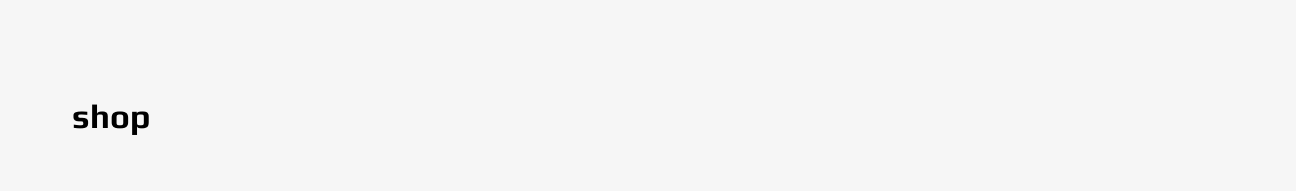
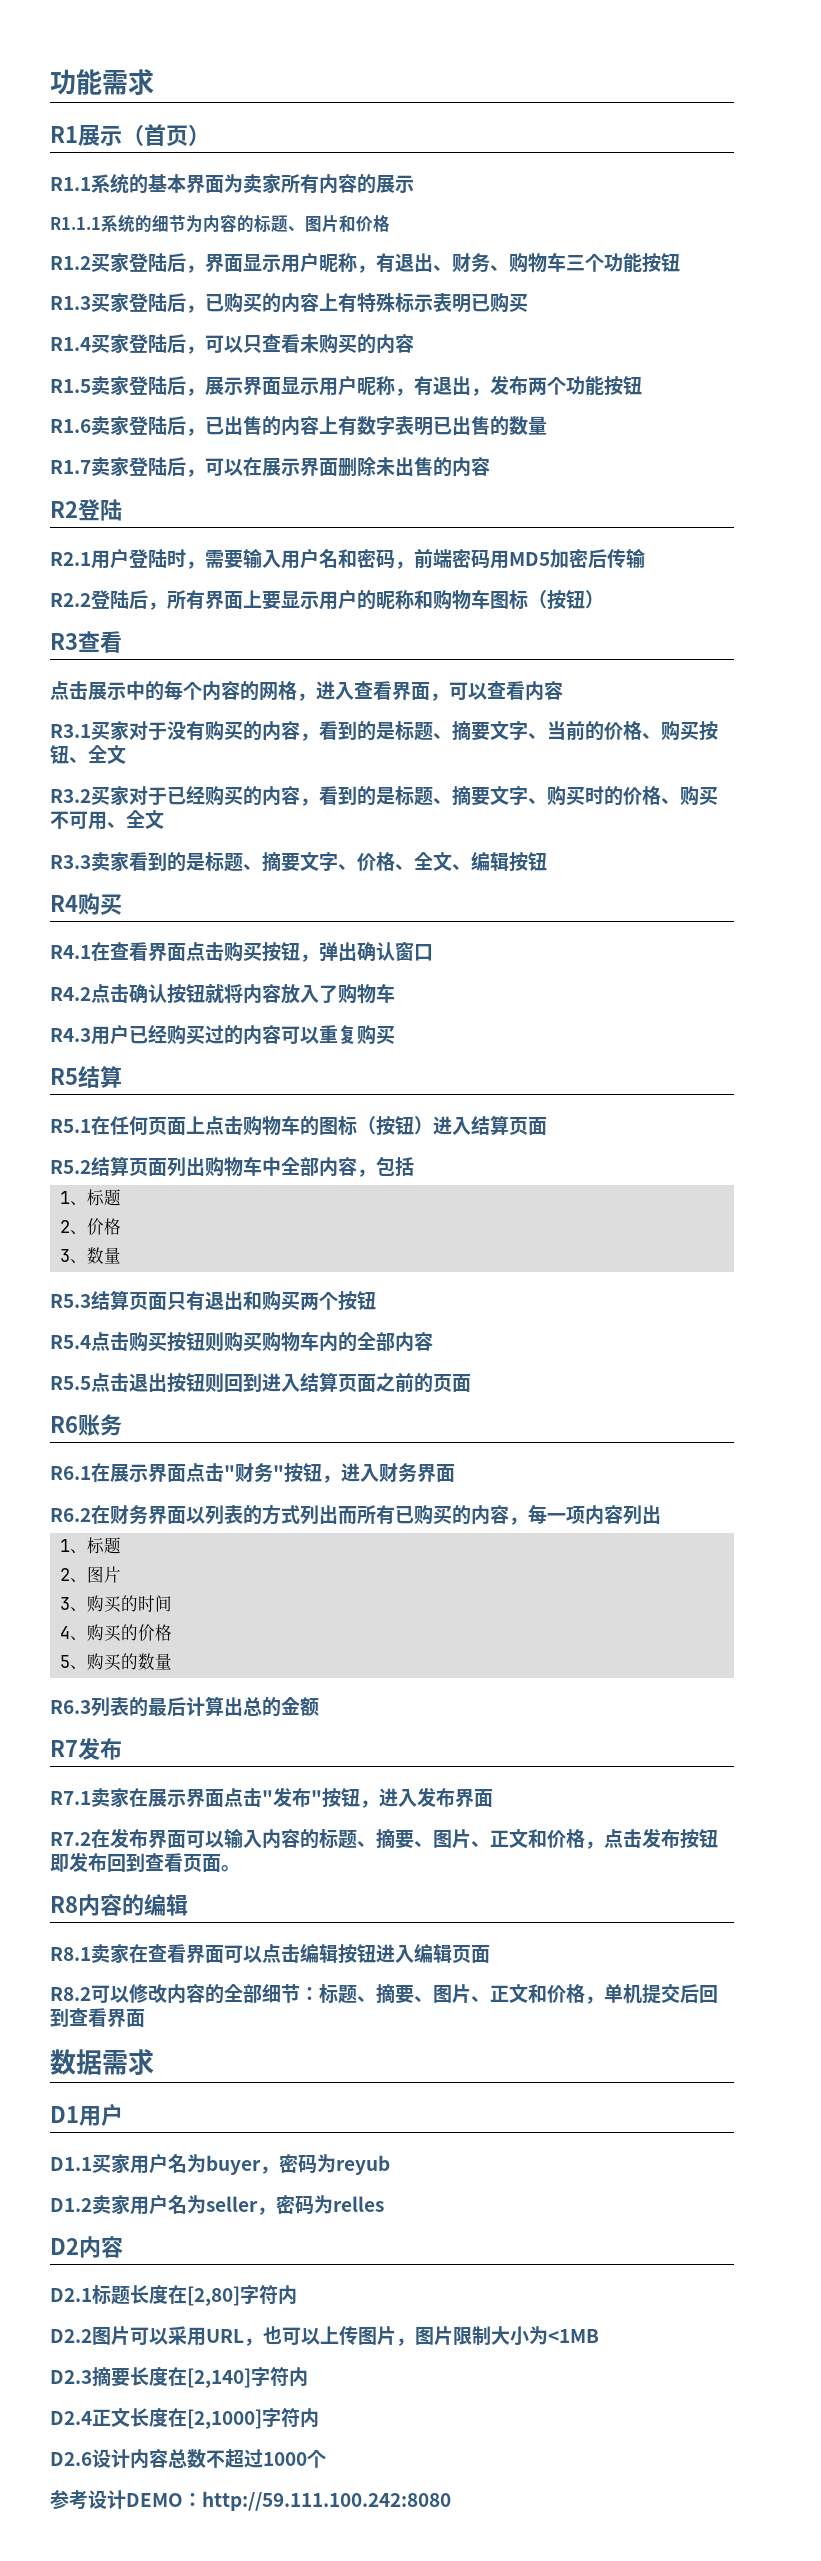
[72,104,150,135] shop -> [50,69,154,96] [50,124,210,146] [50,173,414,194] [50,214,390,233] [50,252,680,273] [50,293,528,313] [50,334,414,354] [50,375,642,396] [50,416,547,436] [50,457,490,477] [50,499,122,521] [50,548,645,569] [50,589,604,610] [50,631,122,653] [50,680,563,701] [50,721,718,741] [50,745,126,764] [50,786,718,806] [50,810,164,830] [50,851,547,872] [50,893,122,915] [50,942,433,962] [50,983,395,1004] [50,1024,395,1045] [50,1066,122,1088] [50,1115,547,1136] [50,1156,414,1177] [60,1189,122,1206] [60,1218,122,1235] [60,1247,122,1264] [50,1290,376,1311] [50,1331,433,1352] [50,1372,471,1393] [50,1414,122,1436] [50,1463,455,1483] [50,1504,661,1525] [60,1537,122,1554] [60,1566,122,1583] [60,1595,173,1613] [60,1624,173,1642] [60,1653,173,1671] [50,1696,319,1717] [50,1738,122,1760] [50,1787,493,1808] [50,1828,718,1849] [50,1852,240,1872] [50,1894,188,1916] [50,1943,490,1964] [50,1984,718,2004] [50,2008,145,2028] [50,2049,154,2076] [50,2104,123,2126] [50,2153,390,2175] [50,2194,384,2215] [50,2236,123,2258] [50,2285,297,2306] [50,2326,599,2346] [50,2367,308,2388] [50,2408,319,2429] [50,2449,326,2469] [50,2490,451,2511] 功能需求 // R1展示（首页） // R1.1系统的基本界面为卖家所有内容的展示 // R1.1.1系统的细节为内容的标题、图片和价格 // R1.2买家登陆后，界面显示用户昵称，有退出、财务、购物车三个功能按钮 // R1.3买家登陆后，已购买的内容上有特殊标示表明已购买 // R1.4买家登陆后，可以只查看未购买的内容 // R1.5卖家登陆后，展示界面显示用户昵称，有退出，发布两个功能按钮 // R1.6卖家登陆后，已出售的内容上有数字表明已出售的数量 // R1.7卖家登陆后，可以在展示界面删除未出售的内容 // R2登陆 // R2.1用户登陆时，需要输入用户名和密码，前端密码用MD5加密后传输 // R2.2登陆后，所有界面上要显示用户的昵称和购物车图标（按钮） // R3查看 // 点击展示中的每个内容的网格，进入查看界面，可以查看内容 // R3.1买家对于没有购买的内容，看到的是标题、摘要文字、当前的价格、购买按钮、全文 // R3.2买家对于已经购买的内容，看到的是标题、摘要文字、购买时的价格、购买不可用、全文 // R3.3卖家看到的是标题、摘要文字、价格、全文、编辑按钮 // R4购买 // R4.1在查看界面点击购买按钮，弹出确认窗口 // R4.2点击确认按钮就将内容放入了购物车 // R4.3用户已经购买过的内容可以重复购买 // R5结算 // R5.1在任何页面上点击购物车的图标（按钮）进入结算页面 // R5.2结算页面列出购物车中全部内容，包括 // 1、标题 // 2、价格 // 3、数量 // R5.3结算页面只有退出和购买两个按钮 // R5.4点击购买按钮则购买购物车内的全部内容 // R5.5点击退出按钮则回到进入结算页面之前的页面 // R6账务 // R6.1在展示界面点击"财务"按钮，进入财务界面 // R6.2在财务界面以列表的方式列出而所有已购买的内容，每一项内容列出 // 1、标题 // 2、图片 // 3、购买的时间 // 4、购买的价格 // 5、购买的数量 // R6.3列表的最后计算出总的金额 // R7发布 // R7.1卖家在展示界面点击"发布"按钮，进入发布界面 // R7.2在发布界面可以输入内容的标题、摘要、图片、正文和价格，点击发布按钮即发布回到查看页面。 // R8内容的编辑 // R8.1卖家在查看界面可以点击编辑按钮进入编辑页面 // R8.2可以修改内容的全部细节：标题、摘要、图片、正文和价格，单机提交后回到查看界面 // 数据需求 // D1用户 // D1.1买家用户名为buyer，密码为reyub // D1.2卖家用户名为seller，密码为relles // D2内容 // D2.1标题长度在[2,80]字符内 // D2.2图片可以采用URL，也可以上传图片，图片限制大小为<1MB // D2.3摘要长度在[2,140]字符内 // D2.4正文长度在[2,1000]字符内 // D2.6设计内容总数不超过1000个 // 参考设计DEMO：http://59.111.100.242:8080

